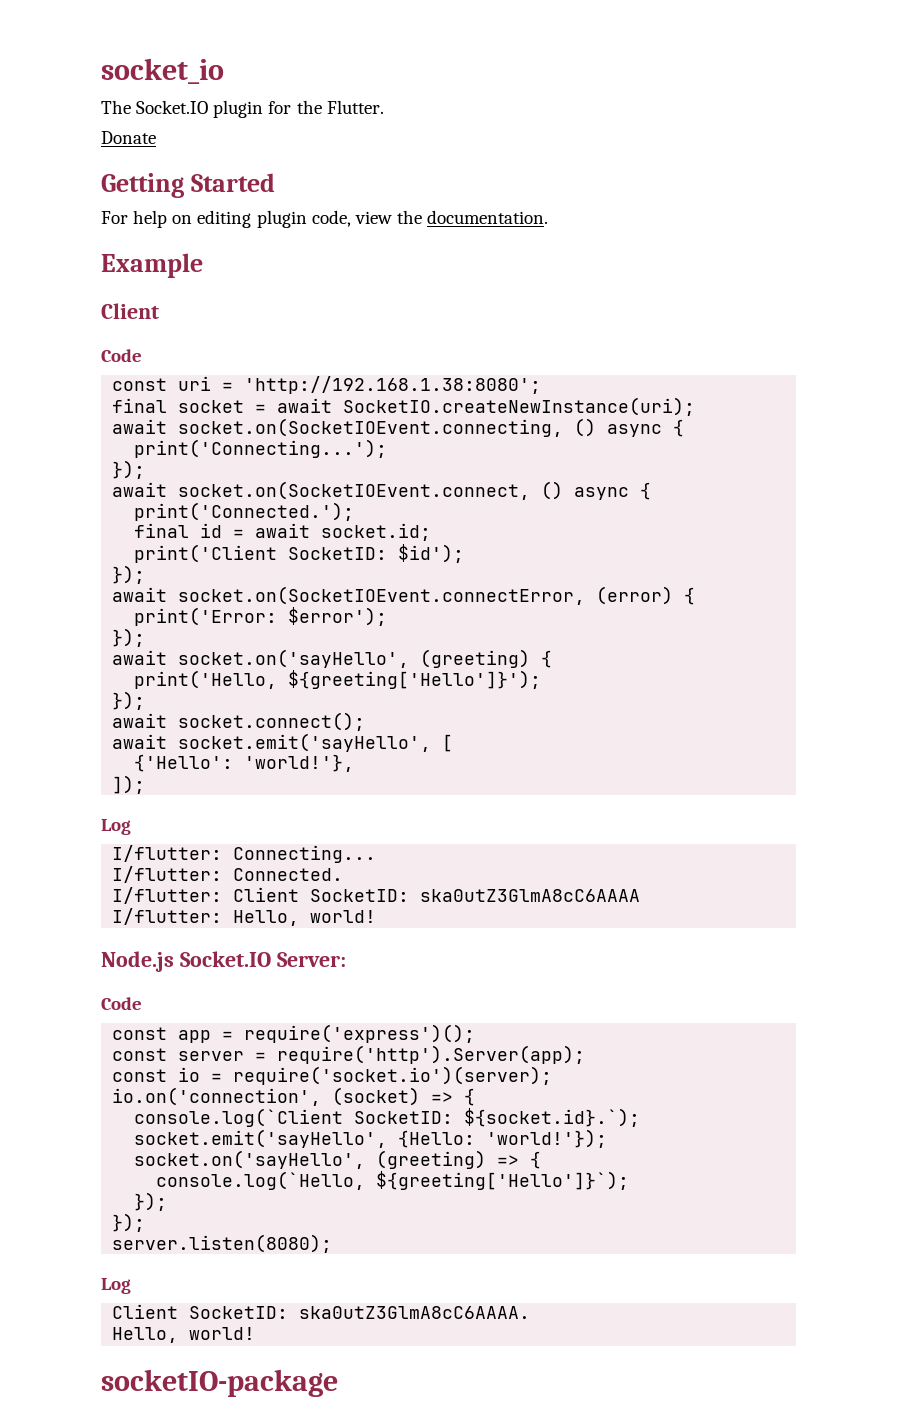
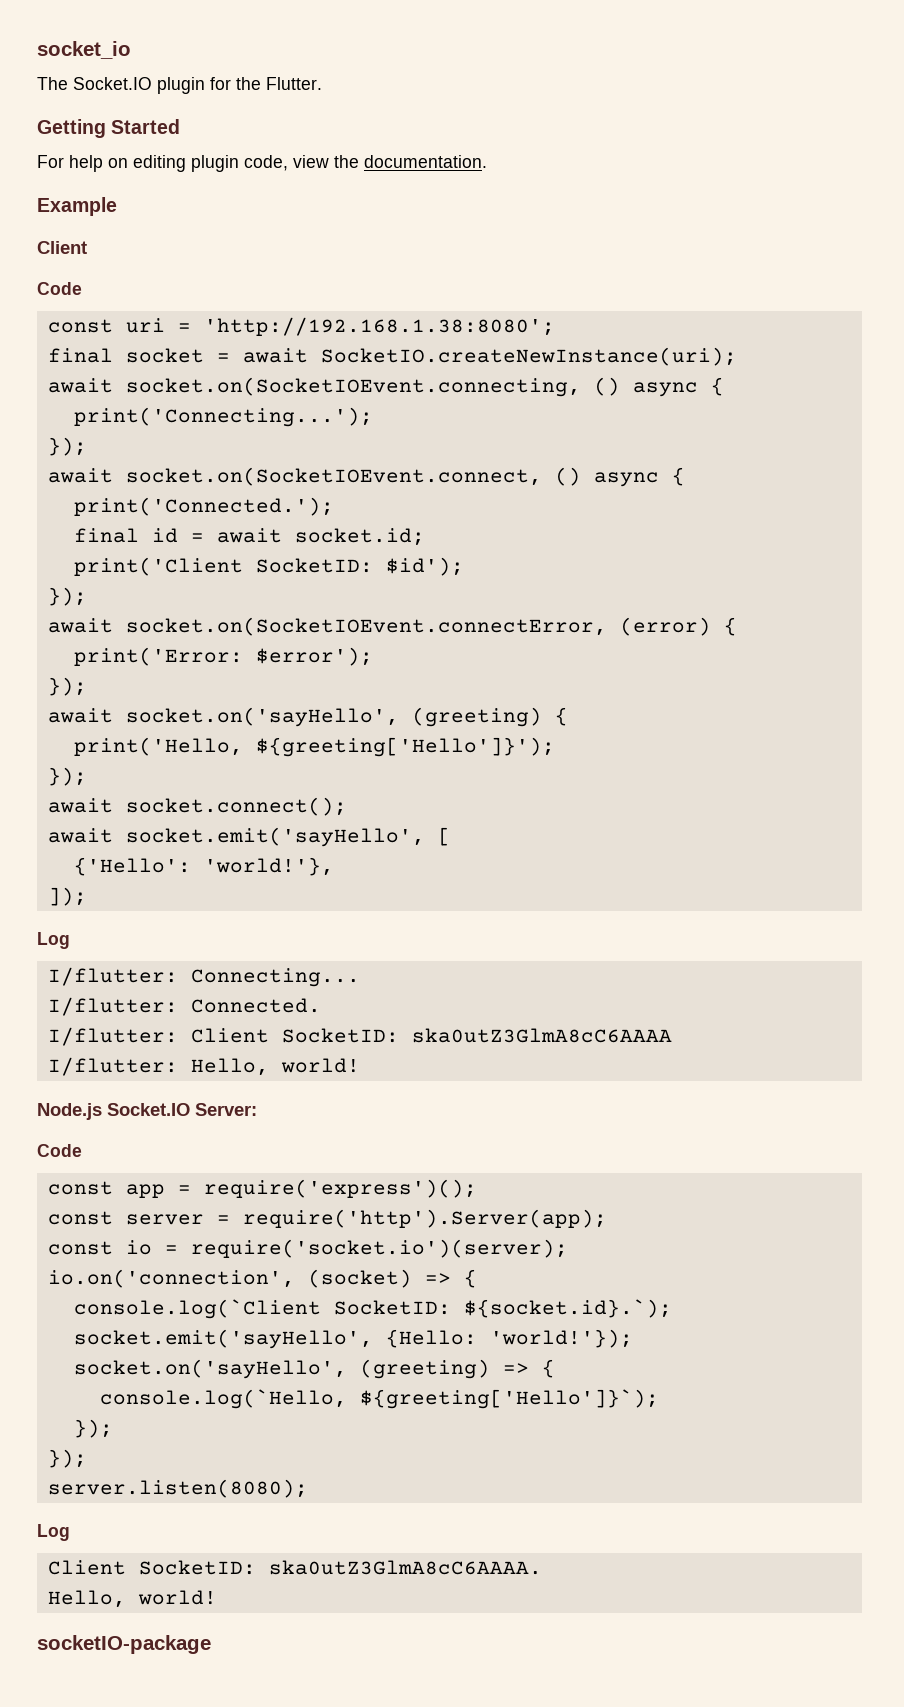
[101,131,156,144] // Donate -> (322, 83) none

